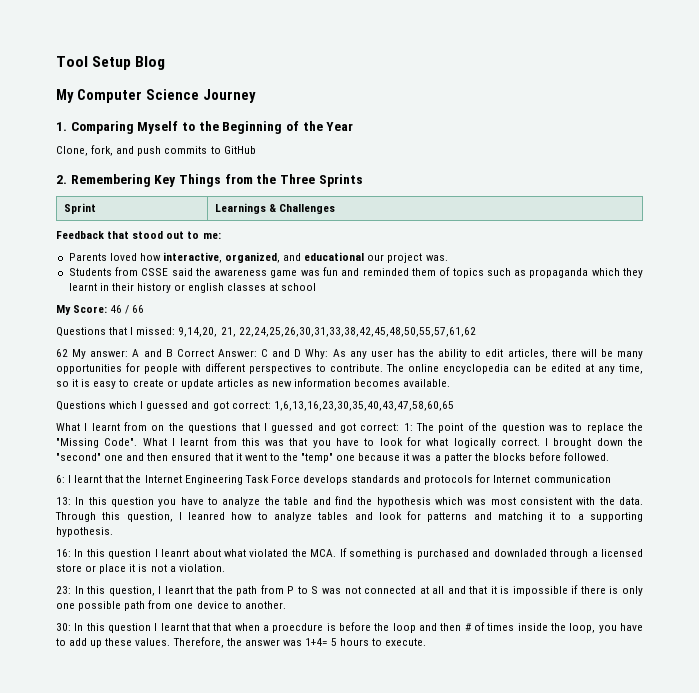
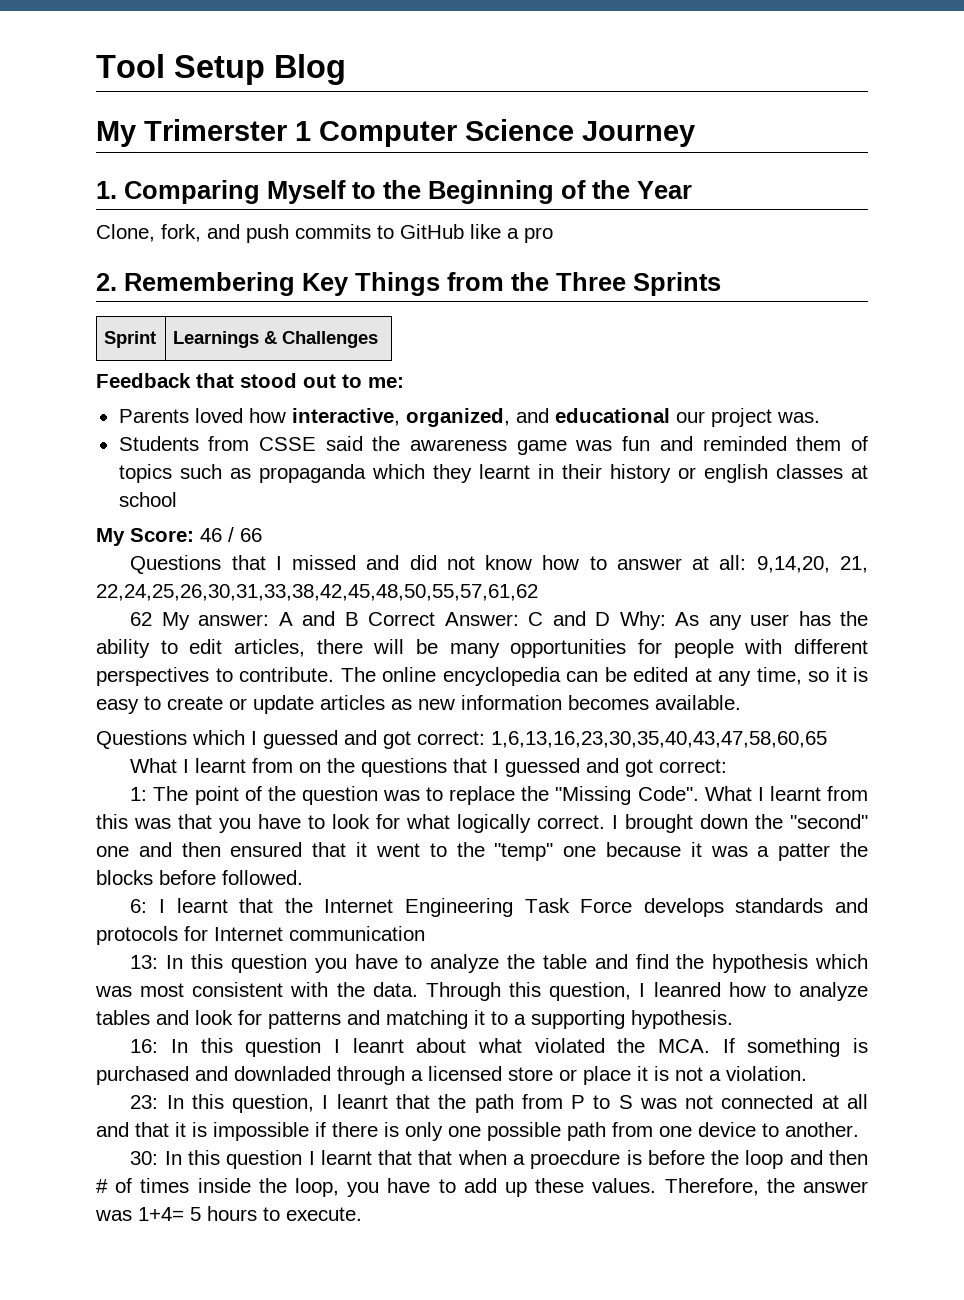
(74, 96) none -> [144,119,311,141] Trimerster 1
(256, 150) none -> [470,224,553,243] like a pro
[136,327,176,335] missed: -> [292,555,747,570] missed and did not know how to answer at all:
(400, 427) none -> (728, 766) //

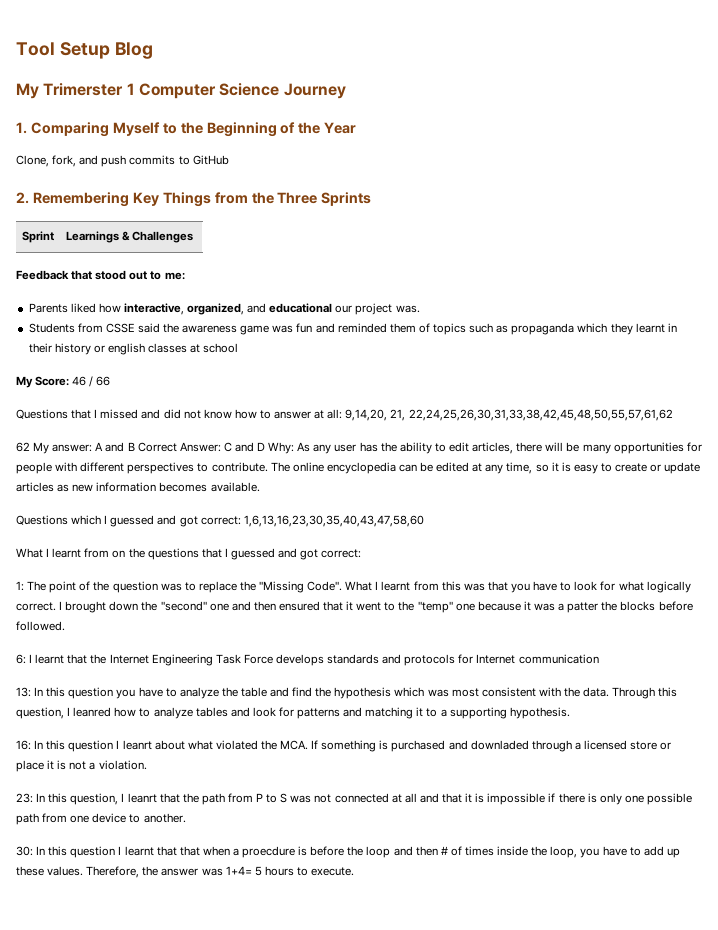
[470,224,553,243] like a pro -> (229, 160) none
[194,408,243,423] loved -> [70,303,96,313] liked
[491,731,827,748] 1,6,13,16,23,30,35,40,43,47,58,60,65 -> [243,515,424,527] 1,6,13,16,23,30,35,40,43,47,58,60

